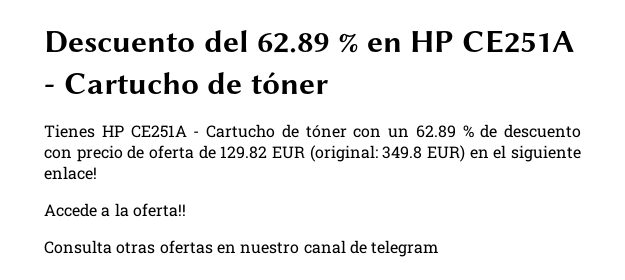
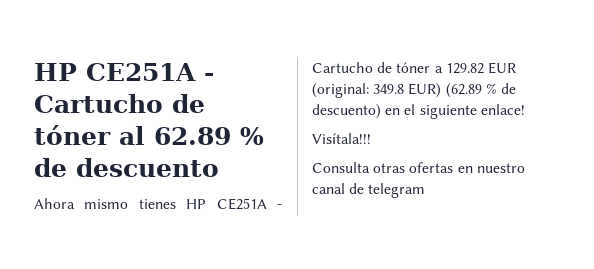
[44,30,574,53] [44,72,328,94] [44,124,581,138] [44,145,216,162] Descuento del 62.89 % en HP CE251A - Cartucho de tóner // Tienes HP CE251A - Cartucho de tóner con un 62.89 % de descuento con precio de oferta de -> [34,63,214,81] [34,94,205,113] [34,125,264,145] [34,158,219,177] [34,198,282,210] [312,62,443,73] HP CE251A - Cartucho de tóner al 62.89 % de descuento // Ahora mismo tienes HP CE251A - Cartucho de tóner a
(465, 153) none -> [445,83,516,98] [312,104,381,119] (62.89 % de descuento)
[44,203,186,217] Accede a la oferta!! -> [312,133,371,144] Visítala!!!

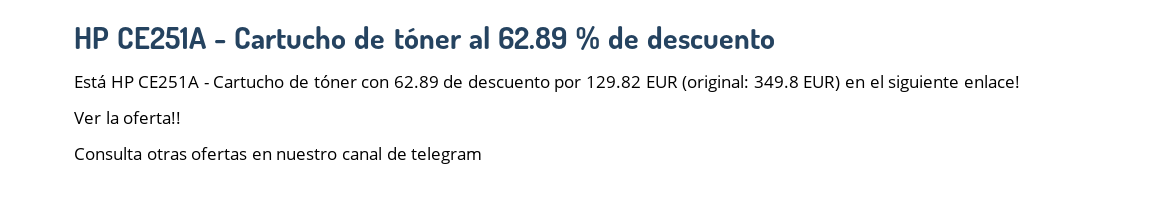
[34,198,282,210] [312,62,443,73] Ahora mismo tienes HP CE251A - Cartucho de tóner a -> [74,75,582,92] Está HP CE251A - Cartucho de tóner con 62.89 de descuento por
[445,83,516,98] [312,104,381,119] (62.89 % de descuento) -> (841, 83) none
[312,133,371,144] Visítala!!! -> [74,111,182,124] Ver la oferta!!

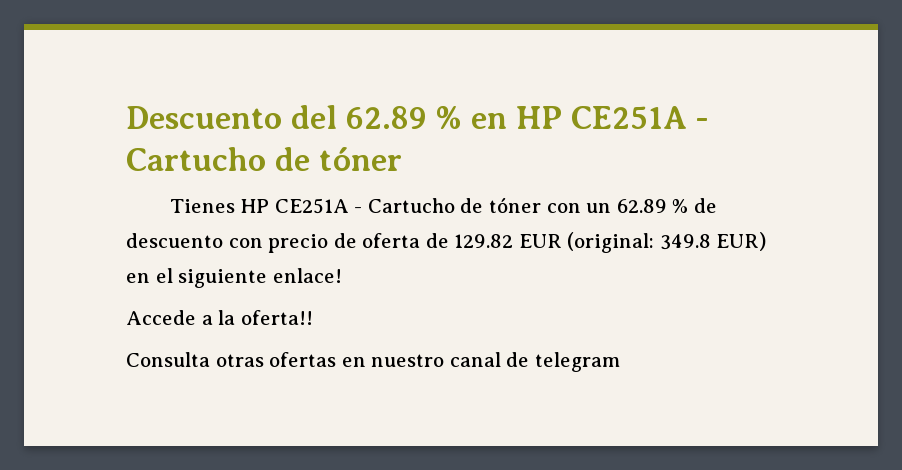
[74,26,776,50] [74,75,106,88] HP CE251A - Cartucho de tóner al 62.89 % de descuento // Está -> [126,105,710,129] [126,147,402,171] [169,199,235,213] Descuento del 62.89 % en HP CE251A - Cartucho de tóner // Tienes
[393,75,582,92] 62.89 de descuento por -> [586,198,717,213] [126,233,449,253] un 62.89 % de descuento con precio de oferta de
[74,112,101,124] Ver -> [126,310,213,325] Accede a

